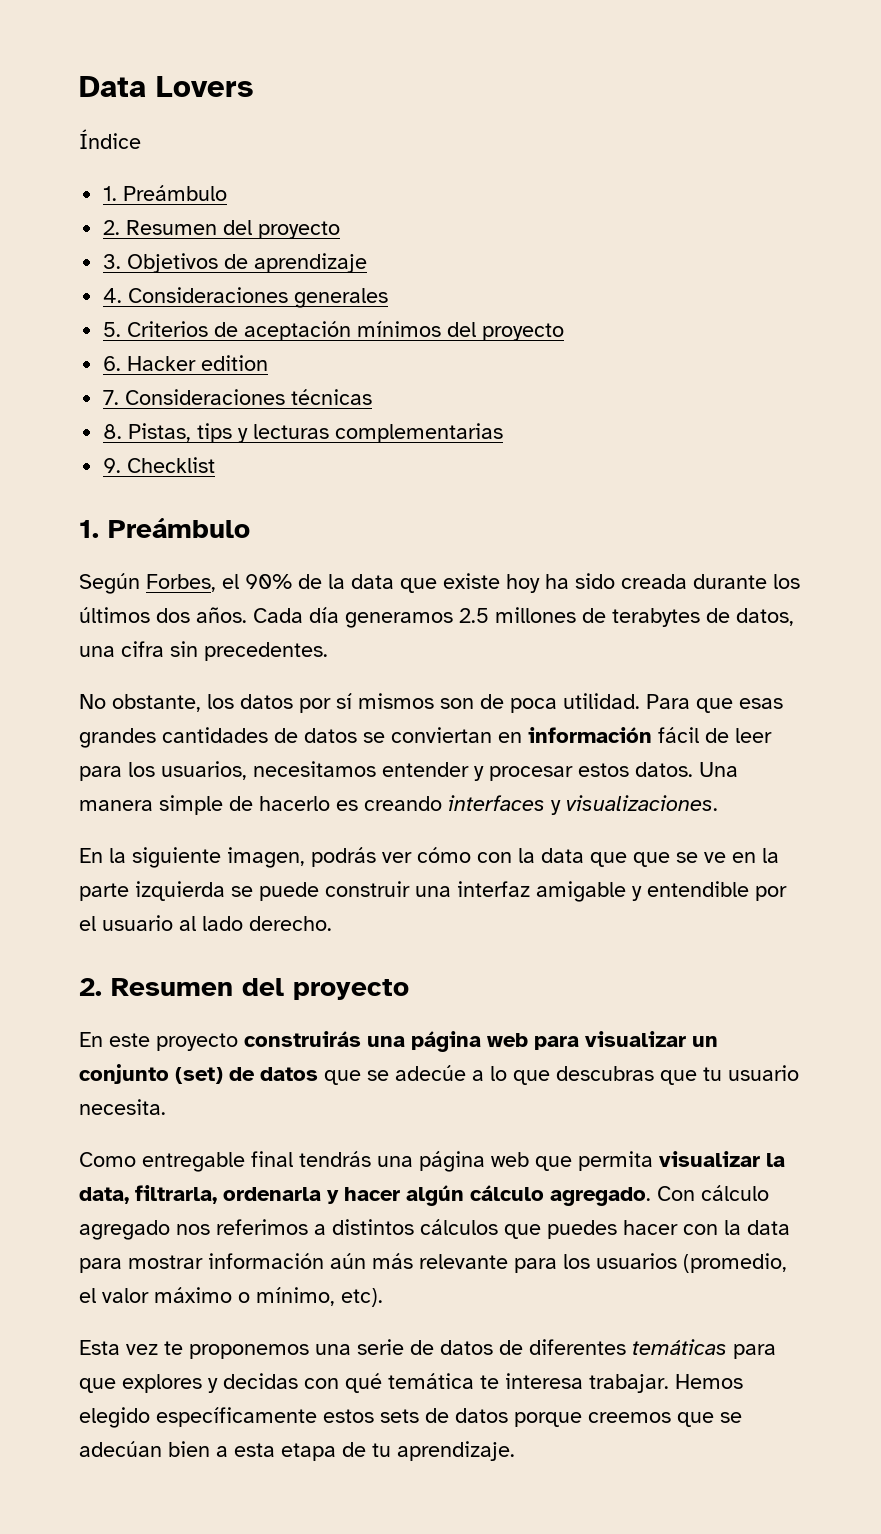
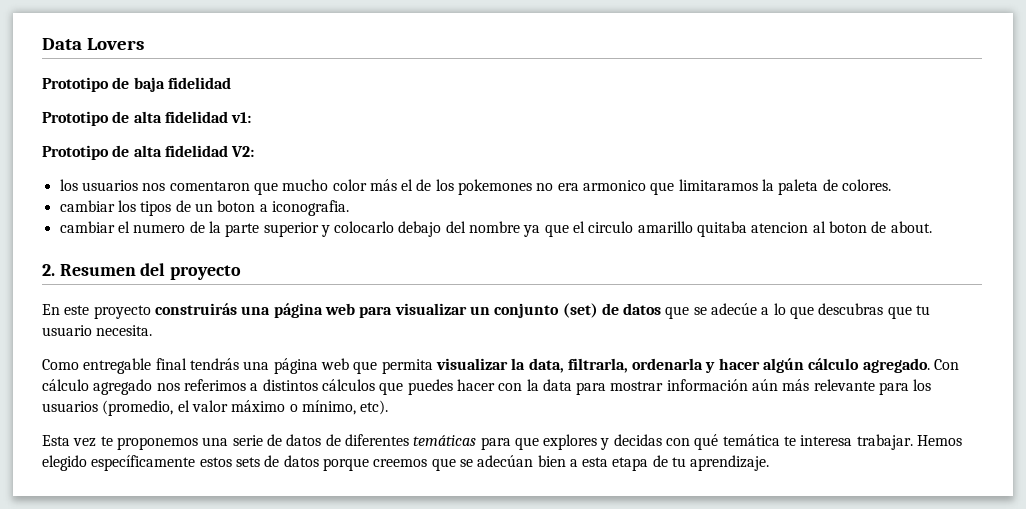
[79,129,141,149] [103,185,228,201] [103,220,341,239] [103,253,368,273] [103,287,389,308] [103,321,565,341] [103,355,269,371] [103,389,373,405] [103,423,504,443] [103,457,216,473] [79,518,250,538] [79,573,800,594] [79,607,794,628] [79,641,328,661] [79,693,783,713] [79,727,772,748] [79,761,738,781] [79,795,718,815] [79,847,779,868] [79,881,787,902] [79,915,332,931] Índice // 1. Preámbulo // 2. Resumen del proyecto // 3. Objetivos de aprendizaje // 4. Consideraciones generales // 5. Criterios de aceptación mínimos del proyecto // 6. Hacker edition // 7. Consideraciones técnicas // 8. Pistas, tips y lecturas complementarias // 9. Checklist // 1. Preámbulo // Según Forbes, el 90% de la data que existe hoy ha sido creada durante los últimos dos años. Cada día generamos 2.5 millones de terabytes de datos, una cifra sin precedentes. // No obstante, los datos por sí mismos son de poca utilidad. Para que esas grandes cantidades de datos se conviertan en información fácil de leer para los usuarios, necesitamos entender y procesar estos datos. Una manera simple de hacerlo es creando interfaces y visualizaciones. // En la siguiente imagen, podrás ver cómo con la data que que se ve en la parte izquierda se puede construir una interfaz amigable y entendible por el usuario al lado derecho. -> [42,77,231,92] [42,111,252,126] [42,145,255,160] [59,179,892,195] [59,200,349,216] [59,221,932,237] Prototipo de baja fidelidad // Prototipo de alta fidelidad v1: // Prototipo de alta fidelidad V2: // los usuarios nos comentaron que mucho color más el de los pokemones no era armonico que limitaramos la paleta de colores. // cambiar los tipos de un boton a iconografia. // cambiar el numero de la parte superior y colocarlo debajo del nombre ya que el circulo amarillo quitaba atencion al boton de about.

